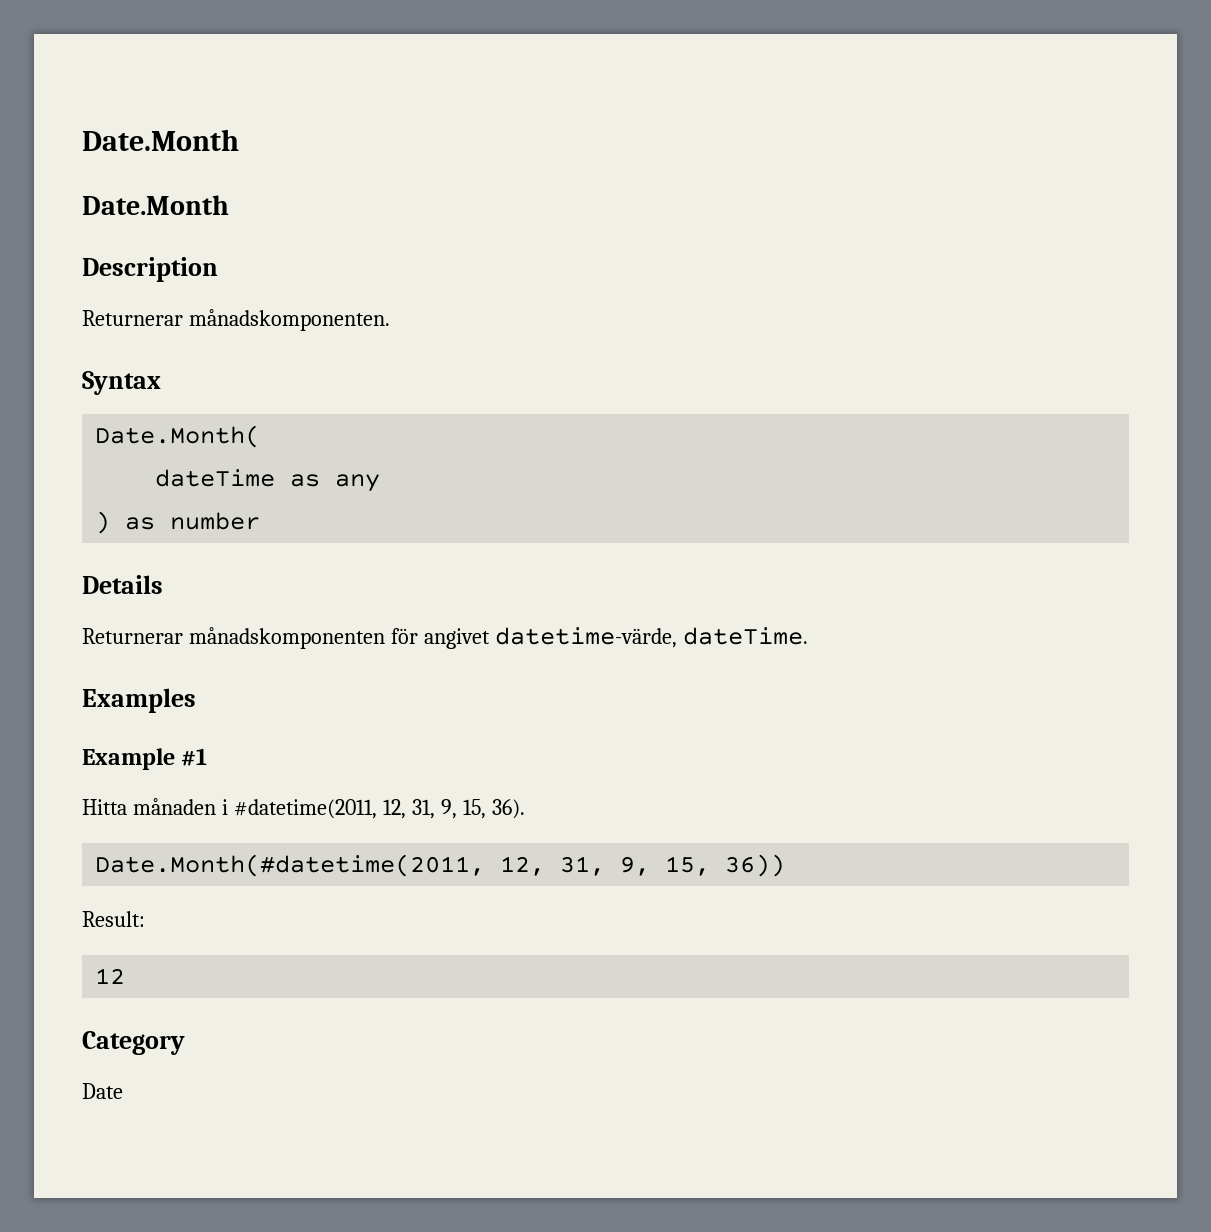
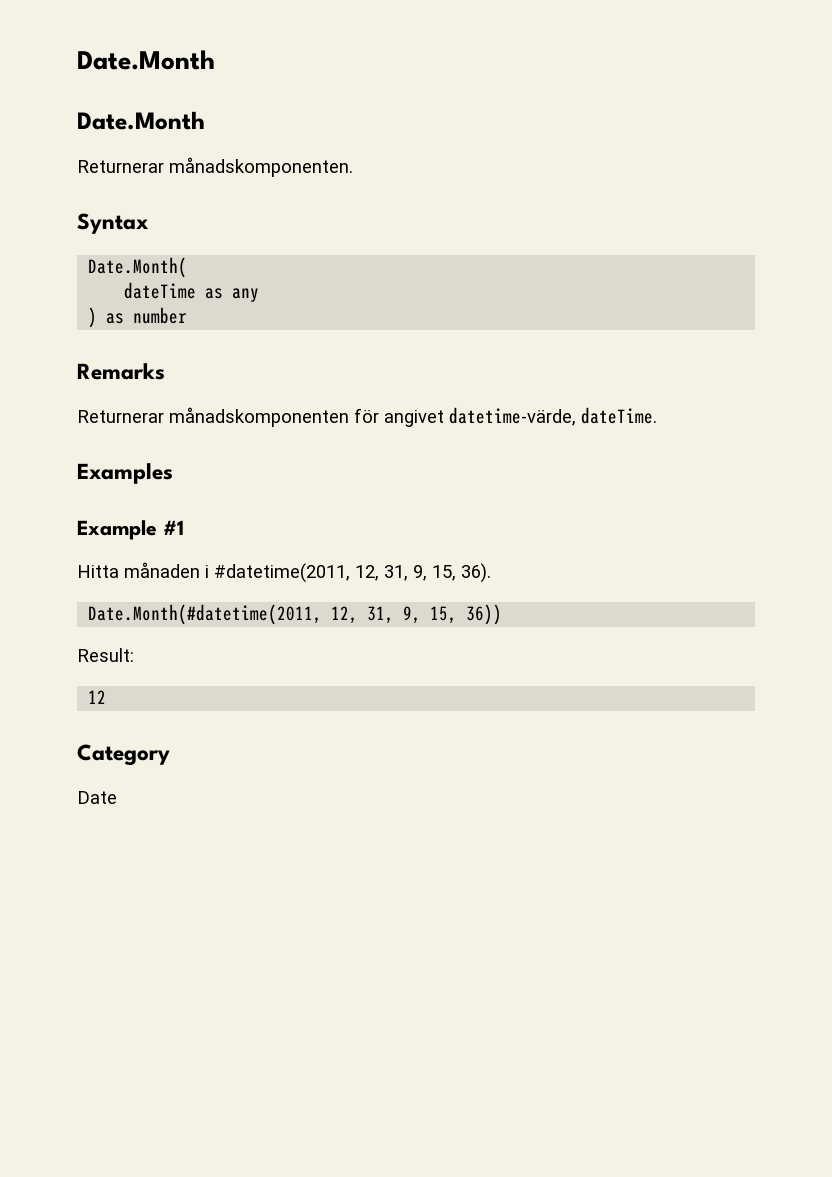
[82,257,218,282] // Description -> (205, 120) none
[82,575,163,594] Details -> [77,363,165,380] Remarks

